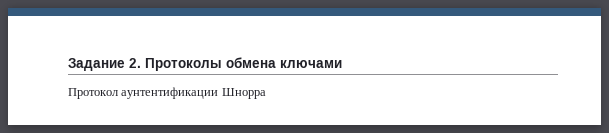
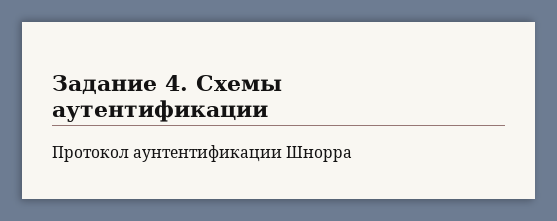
[129,57,342,71] 2. Протоколы обмена ключами -> [165,75,282,91] [52,100,268,122] 4. Схемы аутентификации

